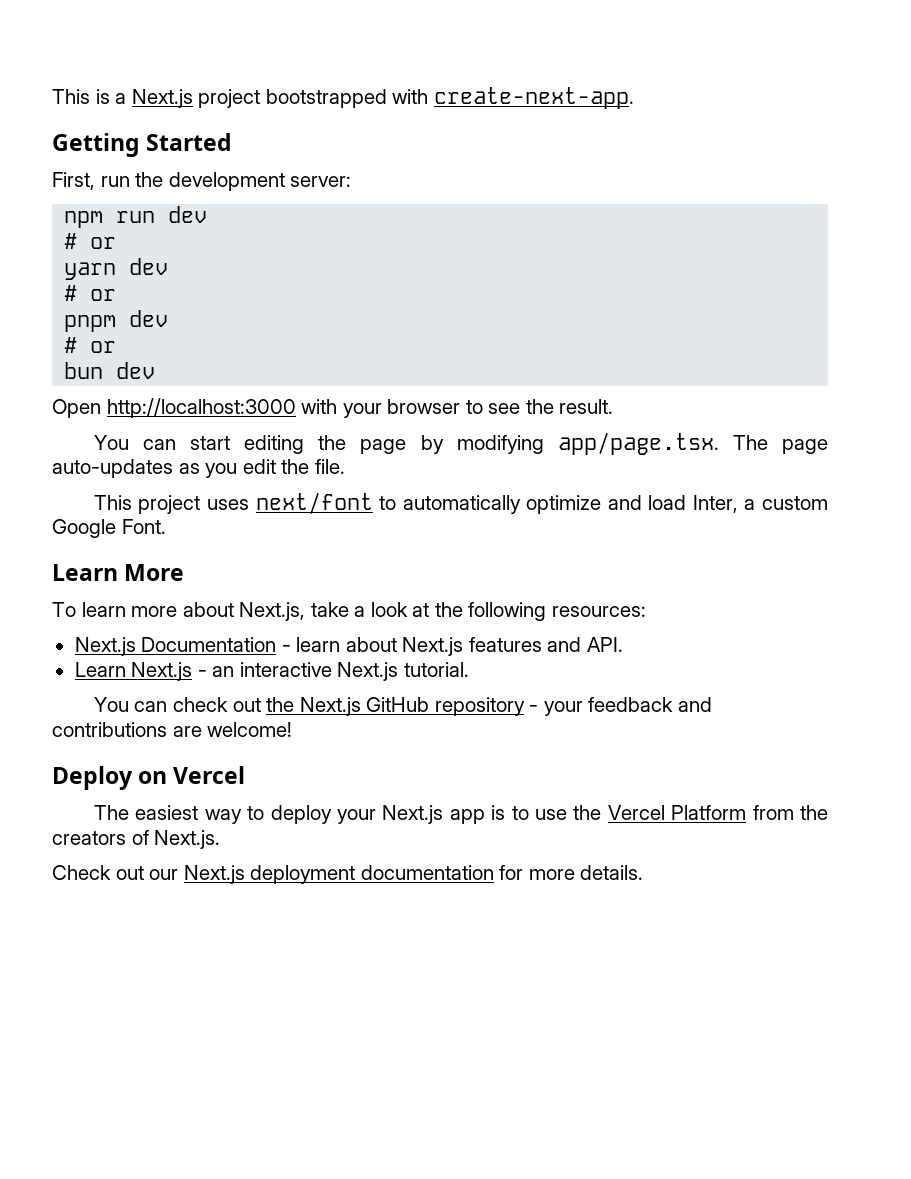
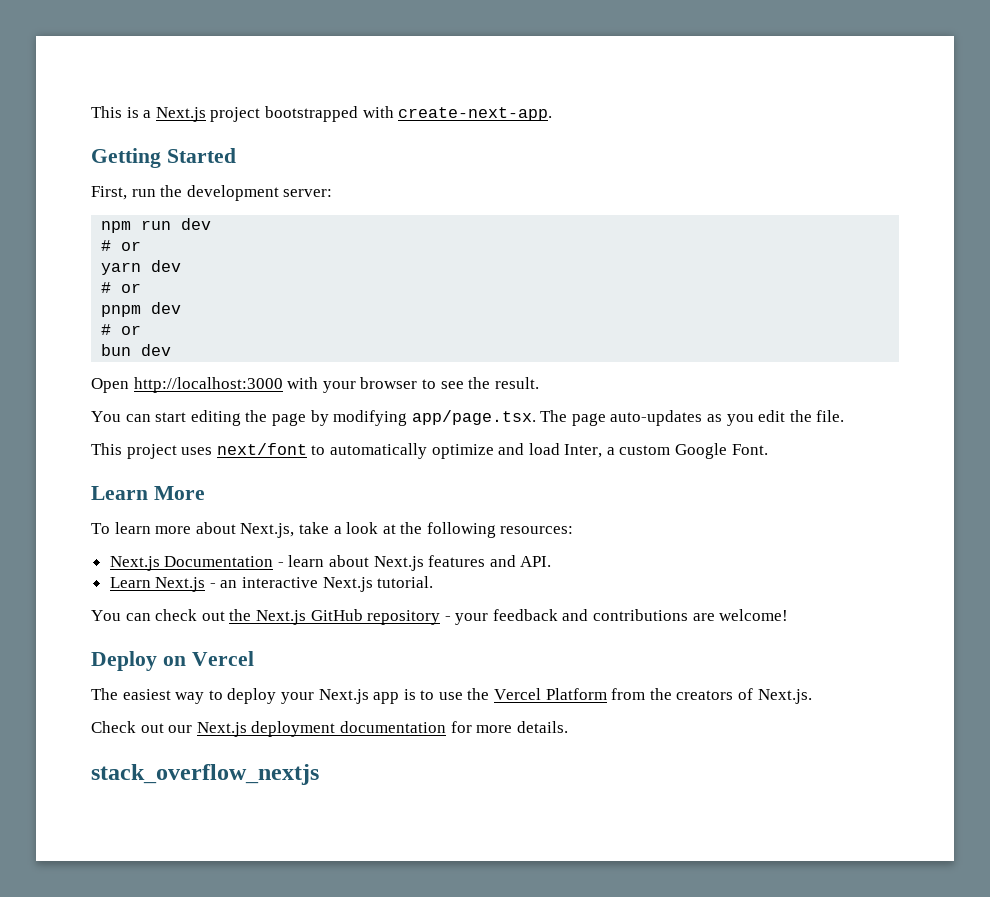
(644, 872) none -> [91,764,319,785] // stack_overflow_nextjs

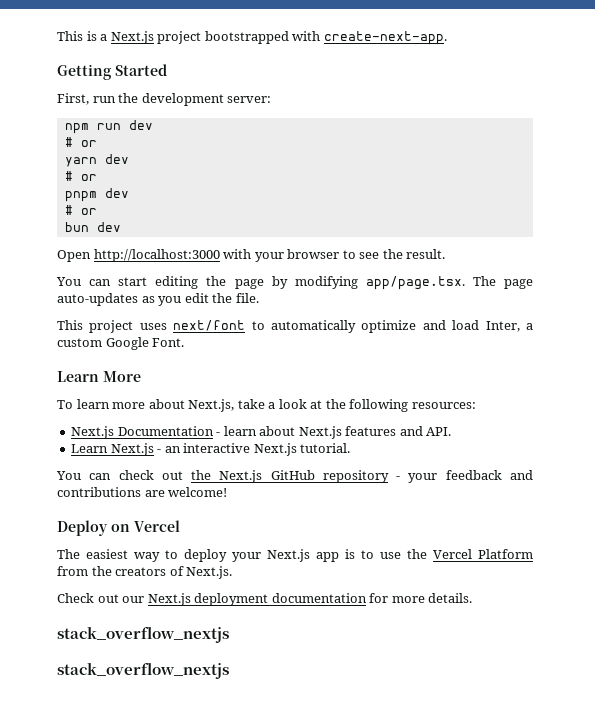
(319, 774) none -> [57,662,229,679] // stack_overflow_nextjs

